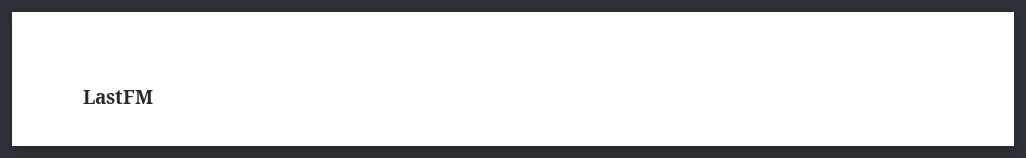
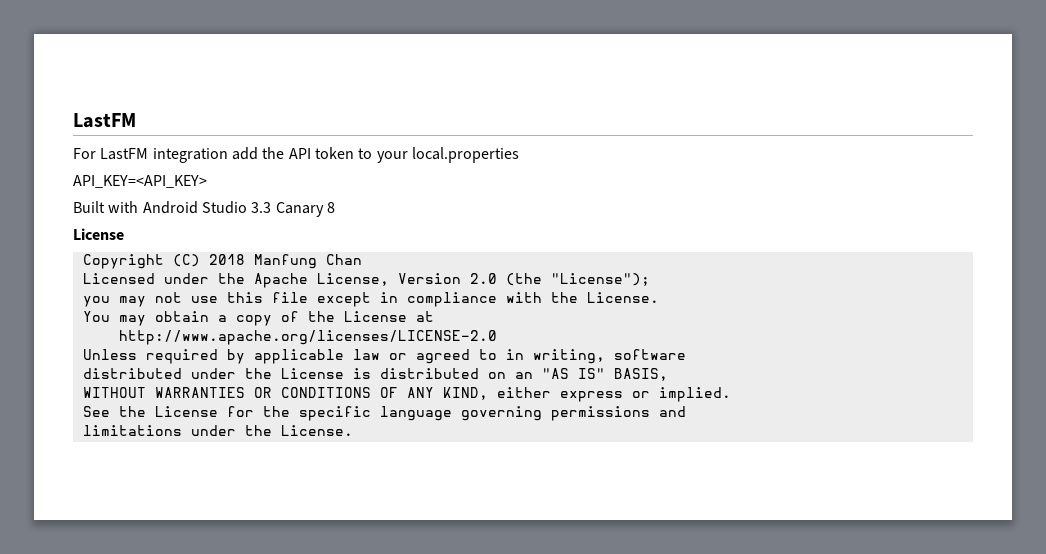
[83,90,153,104] LastFM -> [73,113,136,128] [73,147,519,163] [73,175,207,188] [73,201,335,217] [73,228,124,240] [82,254,362,269] [82,273,650,288] [82,292,659,307] [82,311,434,326] [118,330,497,345] [82,349,686,364] [82,368,668,381] [82,387,731,402] [82,406,686,421] [82,425,353,436] LastFM // For LastFM integration add the API token to your local.properties // API_KEY=<API_KEY> // Built with Android Studio 3.3 Canary 8 // License // Copyright (C) 2018 Manfung Chan // Licensed under the Apache License, Version 2.0 (the "License"); // you may not use this file except in compliance with the License. // You may obtain a copy of the License at // http://www.apache.org/licenses/LICENSE-2.0 // Unless required by applicable law or agreed to in writing, software // distributed under the License is distributed on an "AS IS" BASIS, // WITHOUT WARRANTIES OR CONDITIONS OF ANY KIND, either express or implied. // See the License for the specific language governing permissions and // limitations under the License.

